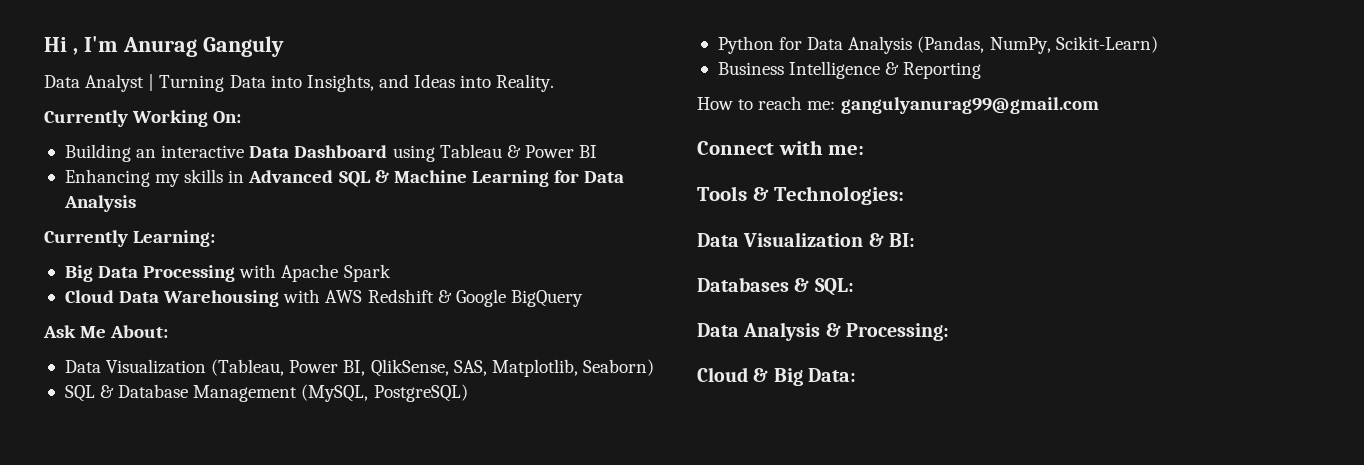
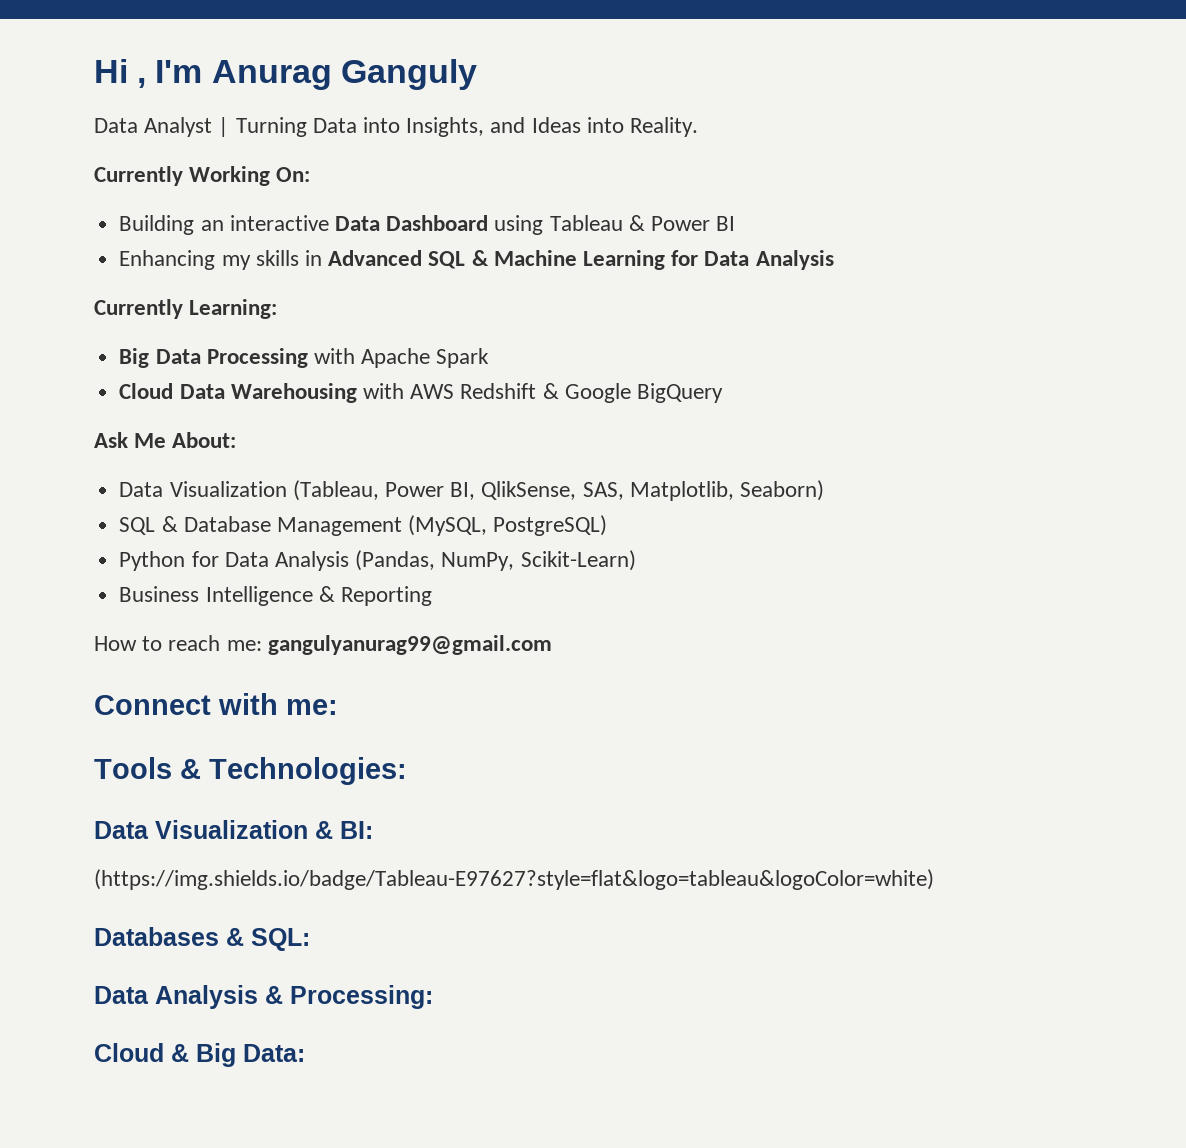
(916, 240) none -> [94,869,934,890] // (https://img.shields.io/badge/Tableau-E97627?style=flat&logo=tableau&logoColor=white)

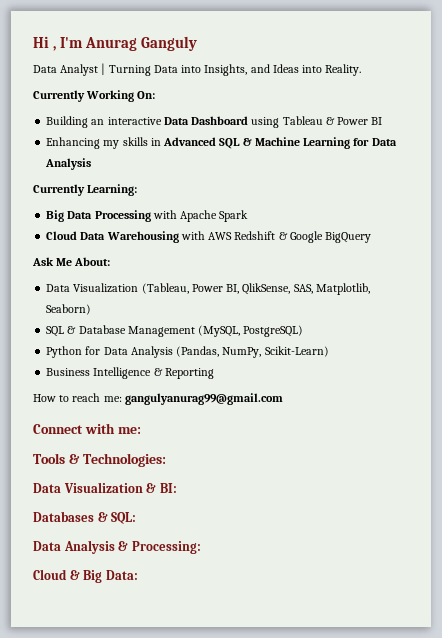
[94,869,934,890] // (https://img.shields.io/badge/Tableau-E97627?style=flat&logo=tableau&logoColor=white) -> (177, 488) none

